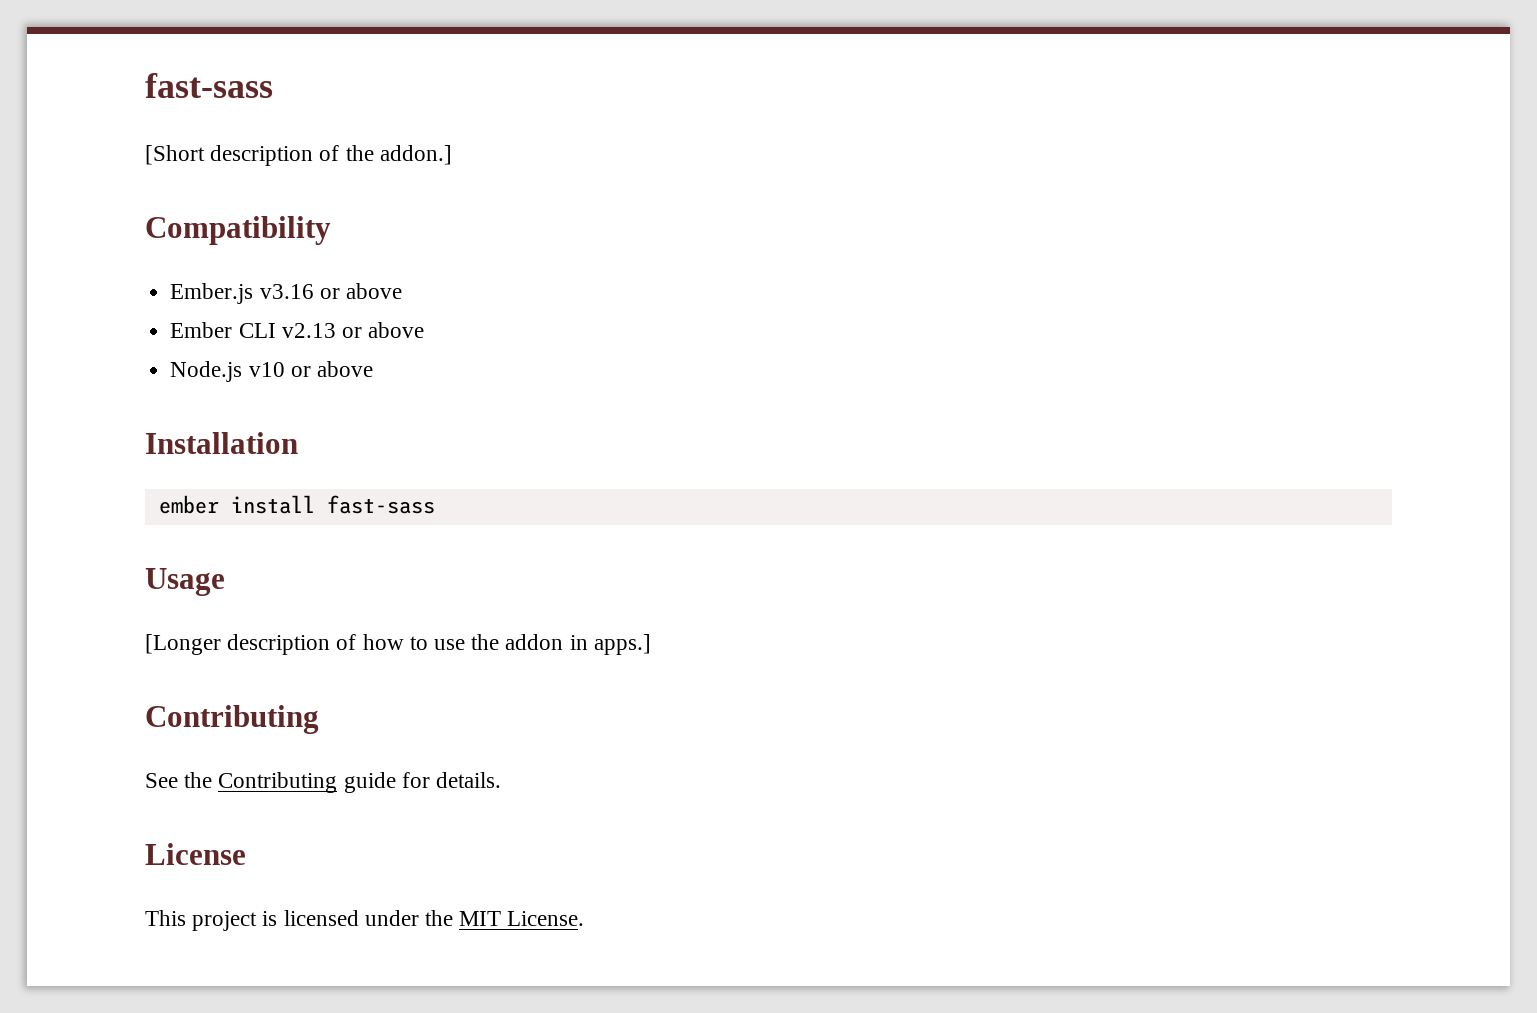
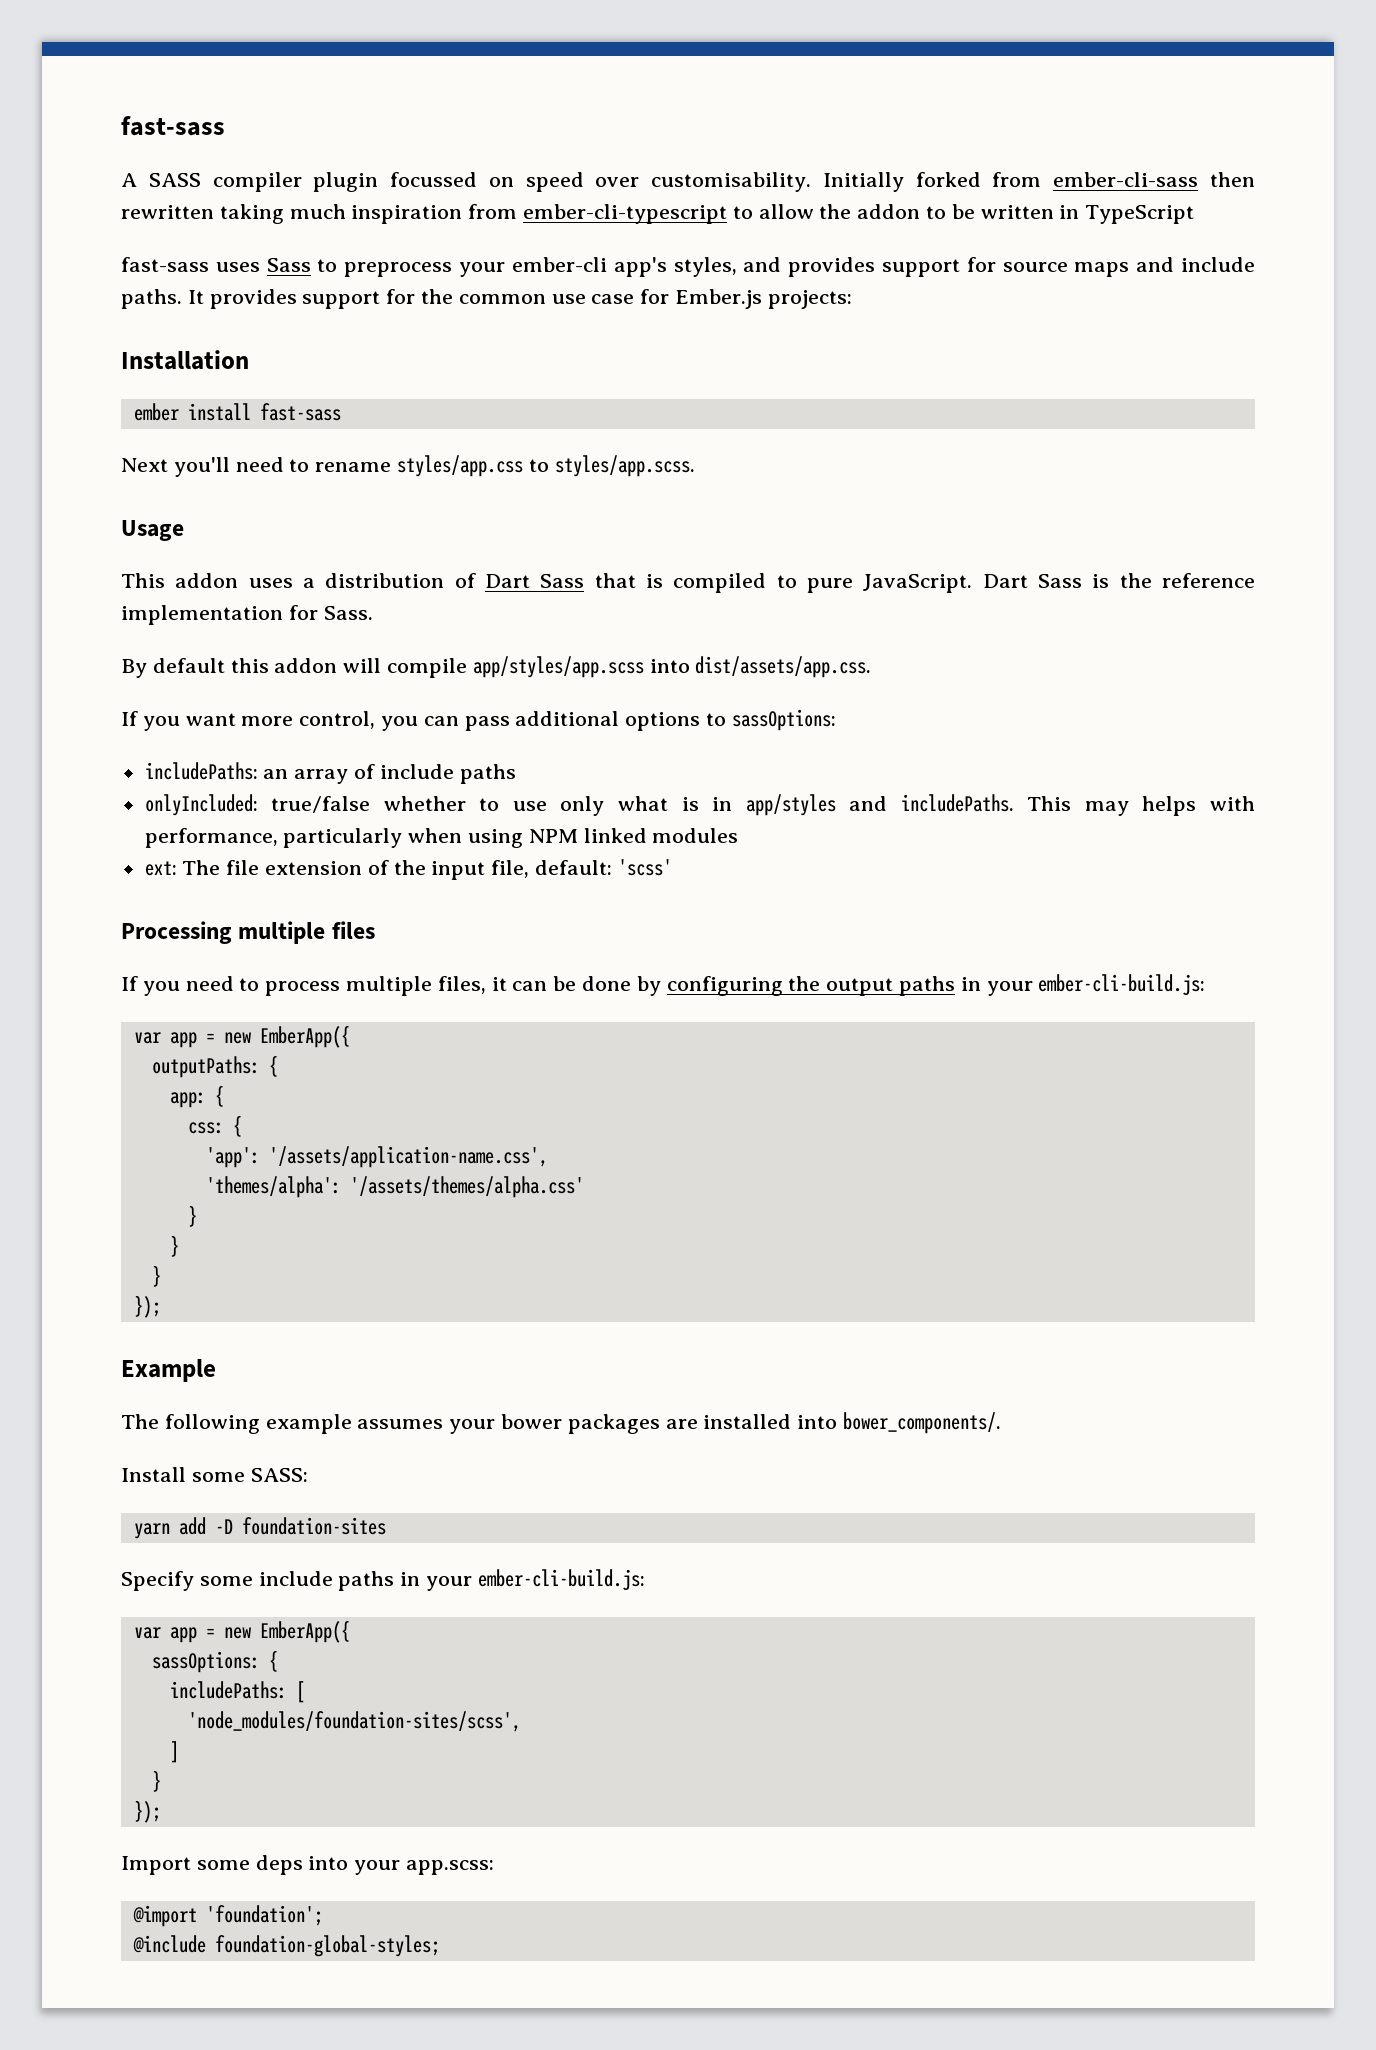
[145,73,273,98] [145,145,452,166] [145,216,331,245] [170,283,402,304] [170,322,425,338] [170,361,373,382] [145,432,298,454] [158,495,435,514] [145,568,225,596] [145,634,651,655] [145,705,319,734] [145,772,502,793] [145,843,246,865] [145,910,585,931] fast-sass // [Short description of the addon.] // Compatibility // Ember.js v3.16 or above // Ember CLI v2.13 or above // Node.js v10 or above // Installation // ember install fast-sass // Usage // [Longer description of how to use the addon in apps.] // Contributing // See the Contributing guide for details. // License // This project is licensed under the MIT License. -> [121,116,225,136] [121,172,1255,192] [121,204,1195,224] [121,257,1255,277] [121,289,852,309] [121,350,249,370] [133,403,341,421] [121,455,695,477] [121,520,184,541] [121,573,1256,593] [121,605,373,625] [121,656,872,678] [121,709,836,731] [144,762,516,784] [144,794,1255,816] [144,828,739,848] [144,859,672,880] [121,921,375,944] [121,974,1206,996] [133,1025,350,1048] [151,1055,278,1078] [169,1085,224,1108] [187,1115,242,1137] [205,1146,548,1168] [205,1176,584,1198] [187,1205,197,1227] [169,1235,179,1257] [151,1265,161,1287] [133,1295,161,1318] [121,1359,216,1382] [121,1412,1002,1434] [121,1467,308,1482] [133,1517,386,1539] [121,1569,645,1591] [133,1620,350,1643] [151,1650,278,1673] [169,1681,305,1703] [187,1711,521,1732] [169,1741,179,1763] [151,1770,161,1792] [133,1800,161,1823] [121,1855,495,1875] [132,1905,323,1927] [132,1935,440,1957] fast-sass // A SASS compiler plugin focussed on speed over customisability. Initially forked from ember-cli-sass then rewritten taking much inspiration from ember-cli-typescript to allow the addon to be written in TypeScript // fast-sass uses Sass to preprocess your ember-cli app's styles, and provides support for source maps and include paths. It provides support for the common use case for Ember.js projects: // Installation // ember install fast-sass // Next you'll need to rename styles/app.css to styles/app.scss. // Usage // This addon uses a distribution of Dart Sass that is compiled to pure JavaScript. Dart Sass is the reference implementation for Sass. // By default this addon will compile app/styles/app.scss into dist/assets/app.css. // If you want more control, you can pass additional options to sassOptions: // includePaths: an array of include paths // onlyIncluded: true/false whether to use only what is in app/styles and includePaths. This may helps with performance, particularly when using NPM linked modules // ext: The file extension of the input file, default: 'scss' // Processing multiple files // If you need to process multiple files, it can be done by configuring the output paths in your ember-cli-build.js: // var app = new EmberApp({ // outputPaths: { // app: { // css: { // 'app': '/assets/application-name.css', // 'themes/alpha': '/assets/themes/alpha.css' // } // } // } // }); // Example // The following example assumes your bower packages are installed into bower_components/. // Install some SASS: // yarn add -D foundation-sites // Specify some include paths in your ember-cli-build.js: // var app = new EmberApp({ // sassOptions: { // includePaths: [ // 'node_modules/foundation-sites/scss', // ] // } // }); // Import some deps into your app.scss: // @import 'foundation'; // @include foundation-global-styles;

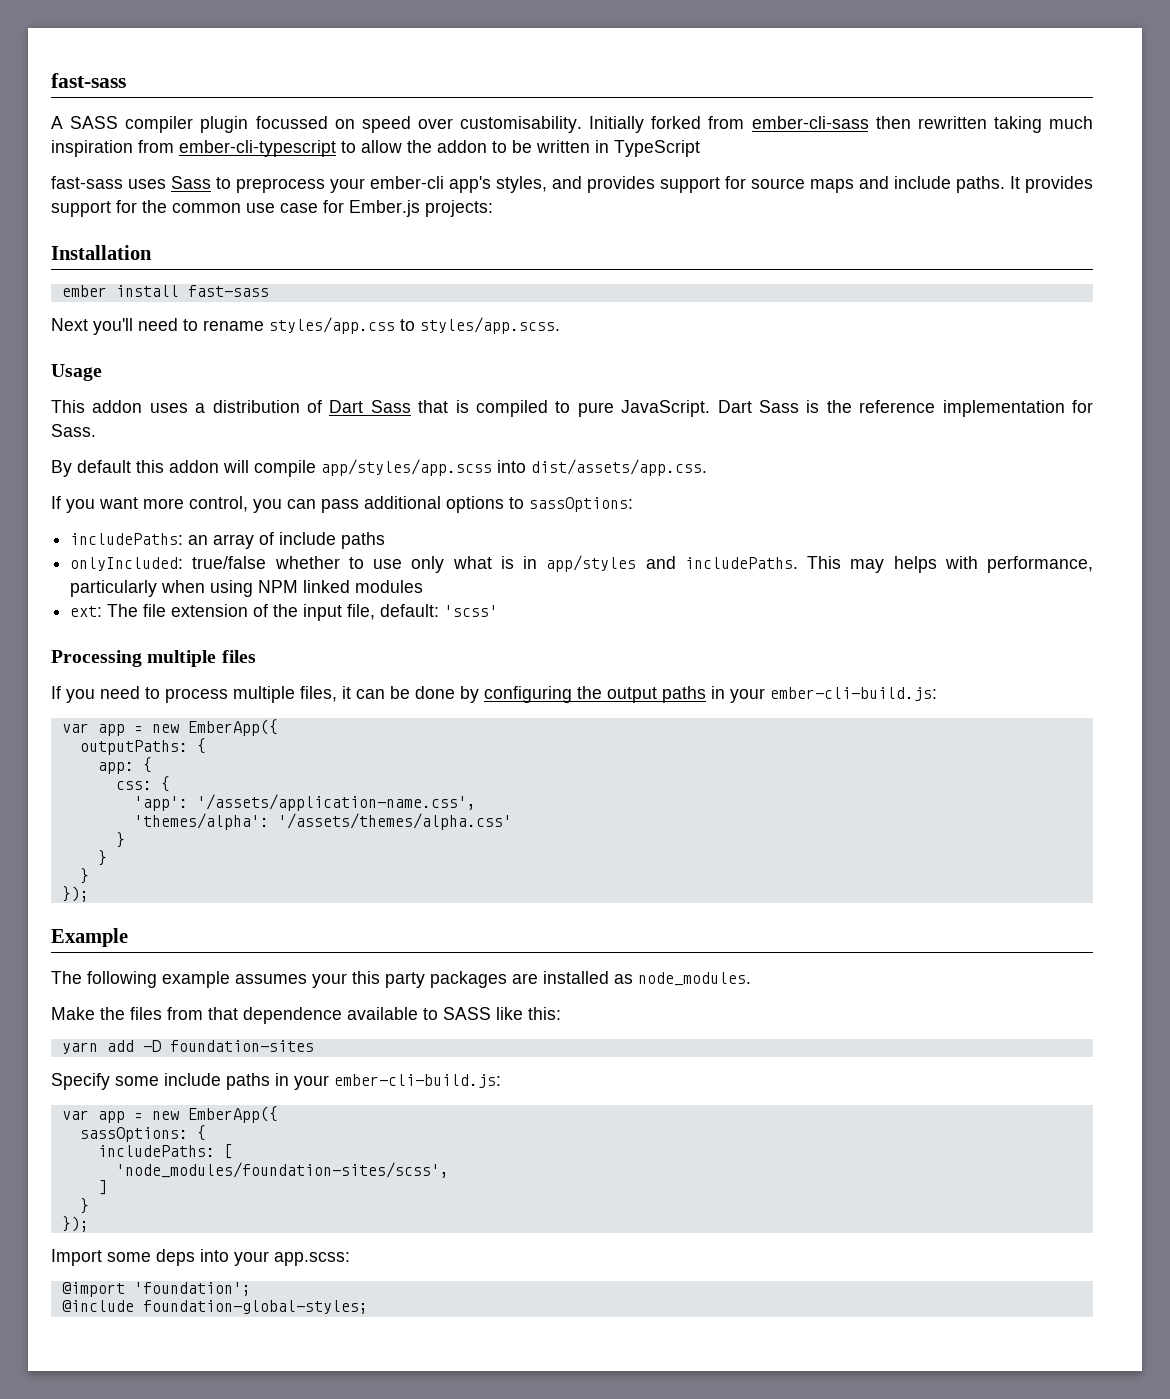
[501,1414,563,1429] bower -> [352,971,425,988] this party
[797,1412,1002,1434] [121,1467,308,1482] into bower_components/. // Install some SASS: -> [614,972,751,986] [51,1007,561,1024] as node_modules. // Make the files from that dependence available to SASS like this:

